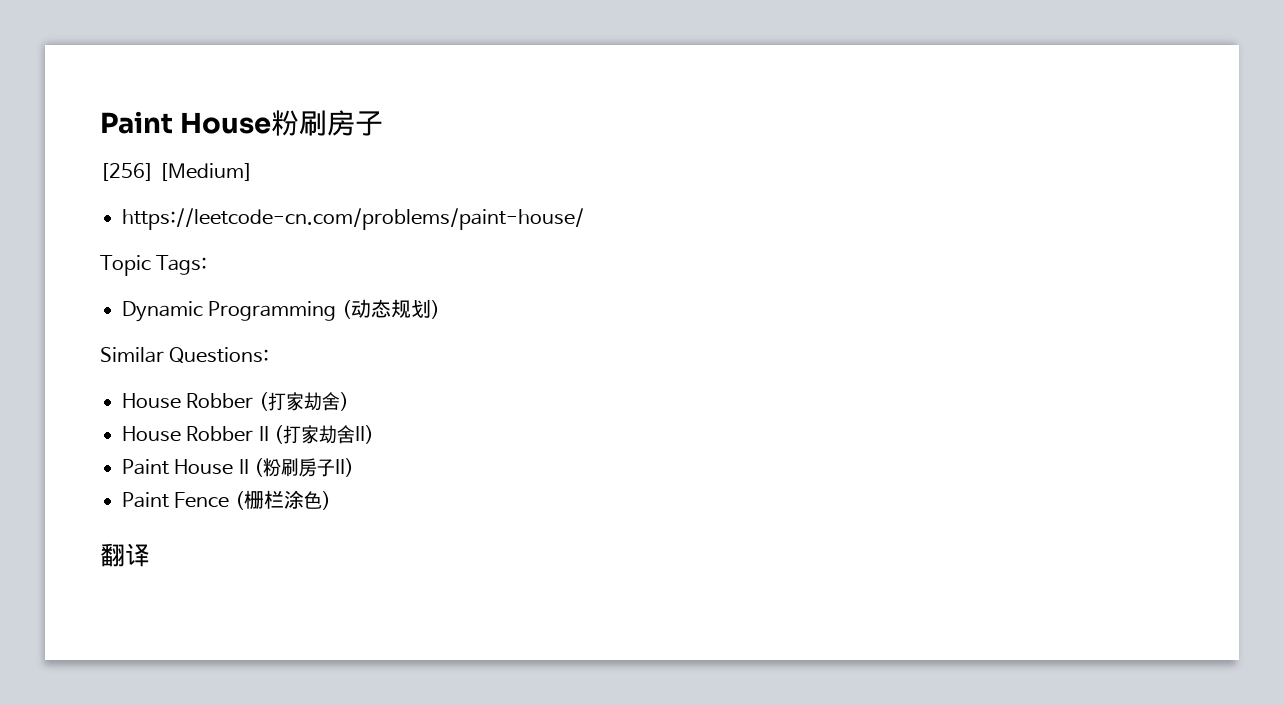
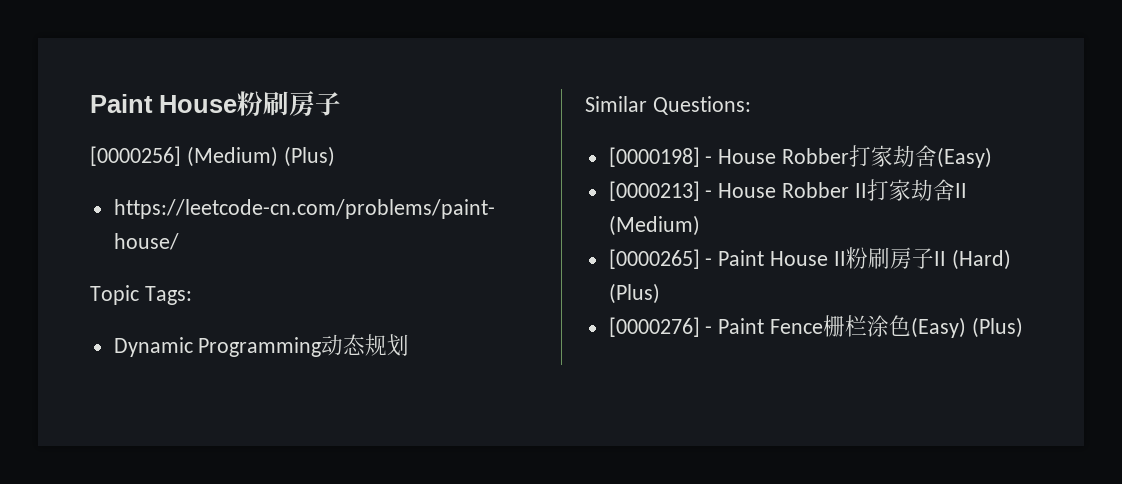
[100,163,254,181] [256] [Medium] -> [90,146,335,167] [0000256] (Medium) (Plus)
[341,300,351,319] ( -> (322, 347) none
[430,300,440,319] ) -> (410, 345) none
[122,392,349,411] House Robber (打家劫舍) // -> [608,145,993,168] [608,181,713,201] [0000198] - House Robber打家劫舍(Easy) // [0000213] -
[274,425,375,444] (打家劫舍II) // -> [866,179,967,201] [608,215,700,236] [608,249,713,269] 打家劫舍II (Medium) // [0000265] -
[254,458,355,477] (粉刷房子II) // -> [845,247,1011,270] [608,283,660,304] [608,317,713,337] 粉刷房子II (Hard) (Plus) // [0000276] -
[234,491,244,510] ( -> (824, 326) none
[321,491,331,510] [100,543,150,567] ) // 翻译 -> [911,317,1023,338] (Easy) (Plus)

